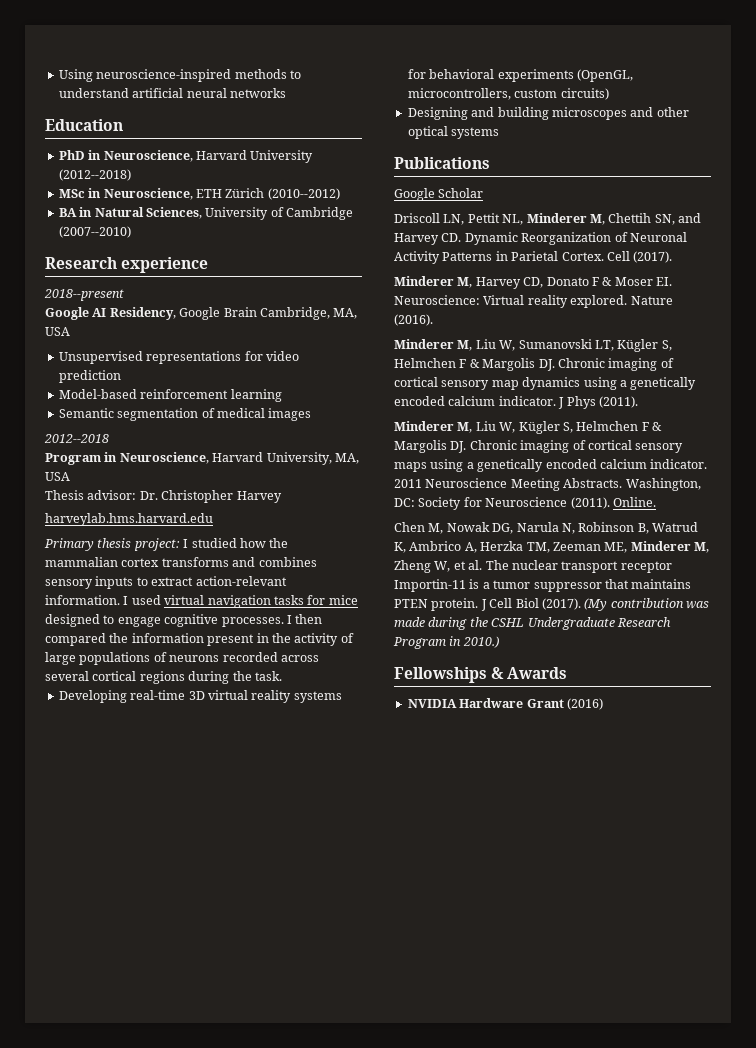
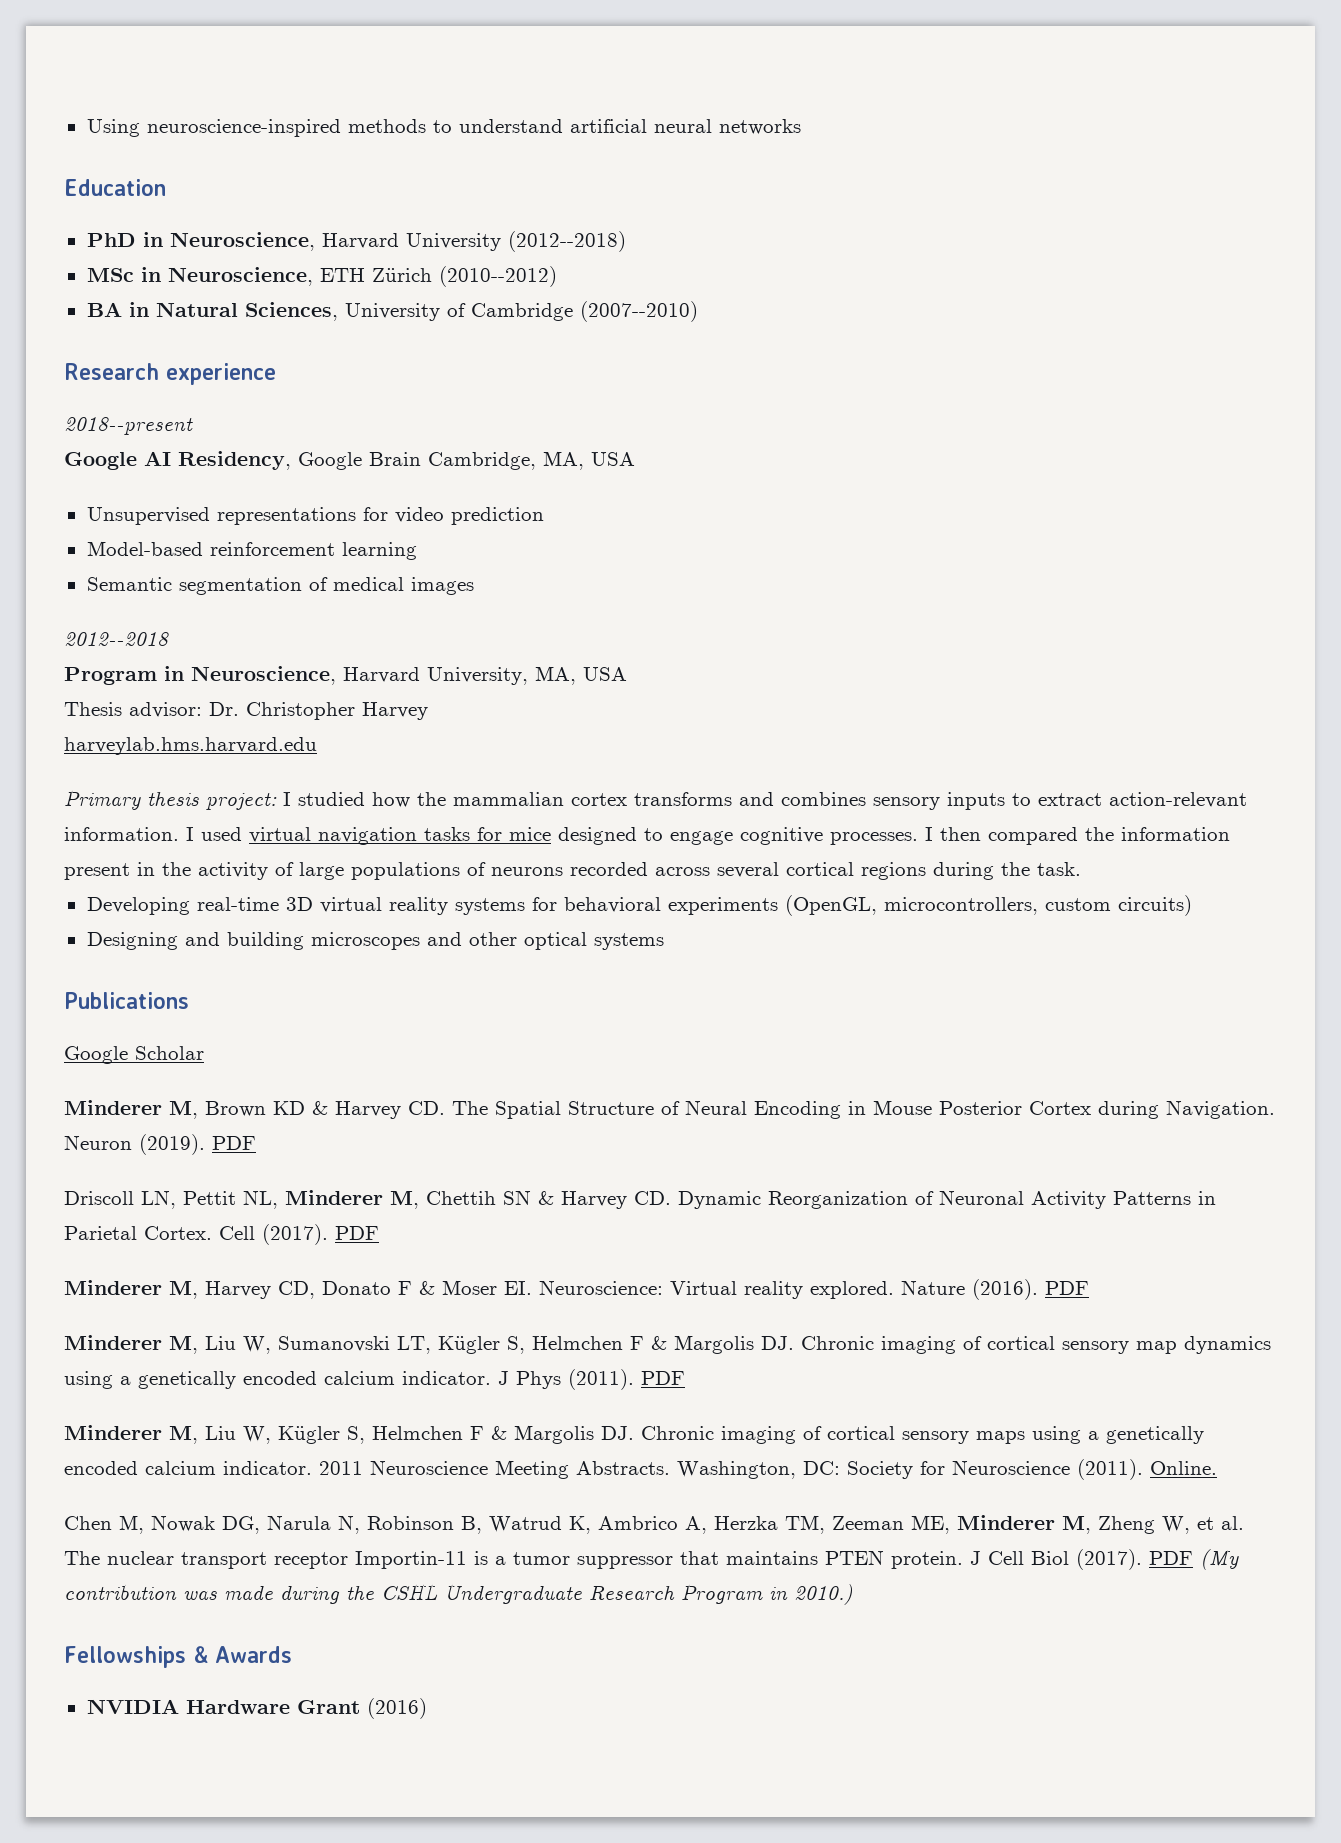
(484, 193) none -> [64,1100,1275,1119] [64,1134,256,1155] // Minderer M, Brown KD & Harvey CD. The Spatial Structure of Neural Encoding in Mouse Posterior Cortex during Navigation. Neuron (2019). PDF
[654,213,701,225] SN, and -> [503,1190,554,1205] SN &
(673, 257) none -> [335,1226,379,1240] PDF
(433, 320) none -> [1045,1281,1089,1295] PDF
(638, 402) none -> [641,1371,685,1385] PDF
(581, 604) none -> [1149,1551,1193,1565] PDF

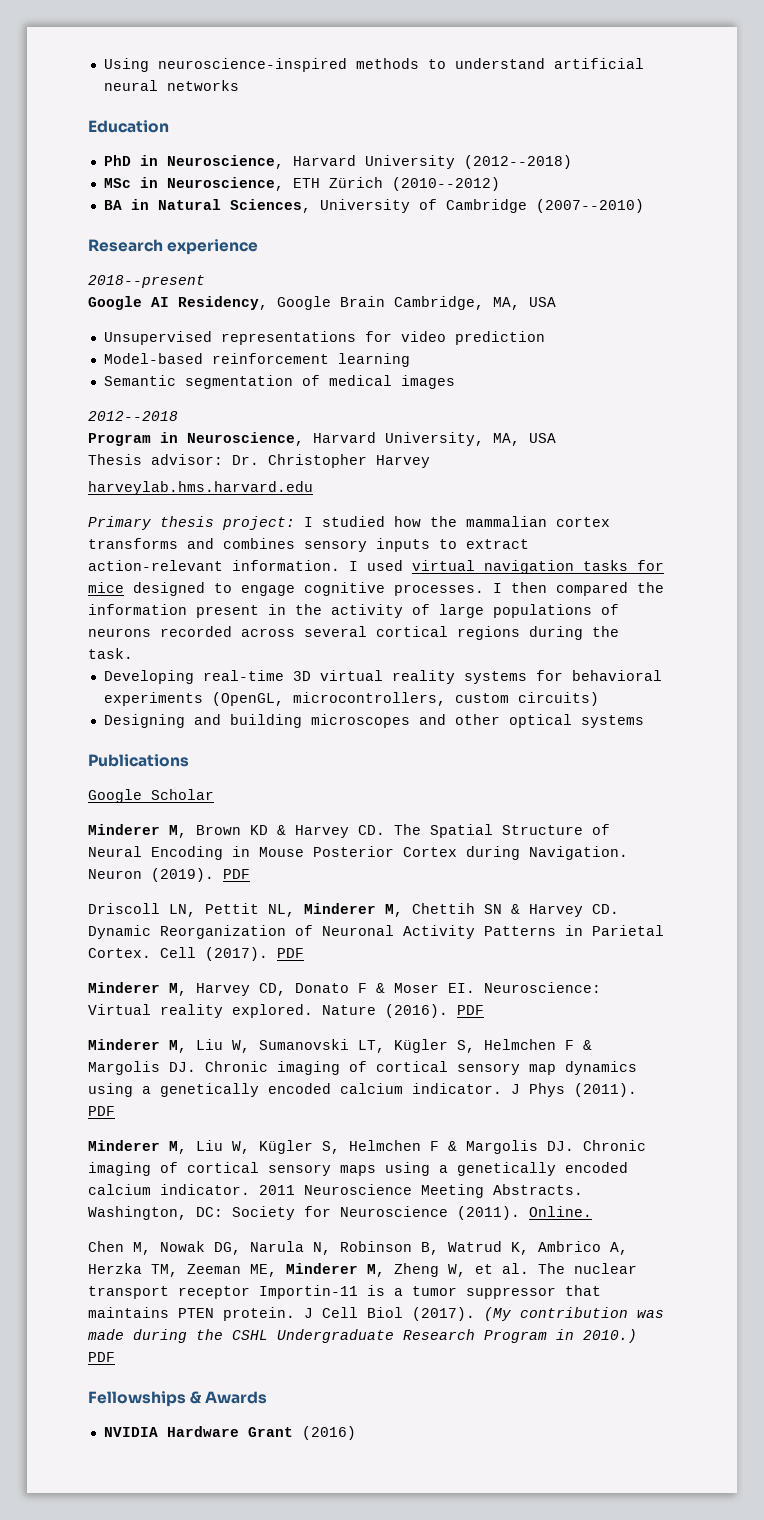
[1149,1551,1193,1565] PDF -> (475, 1314) none
(853, 1594) none -> [88,1352,115,1362] PDF

